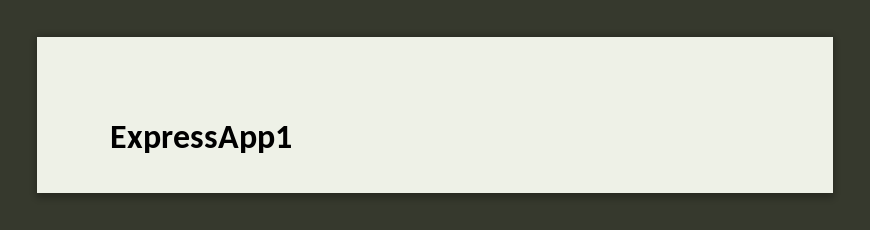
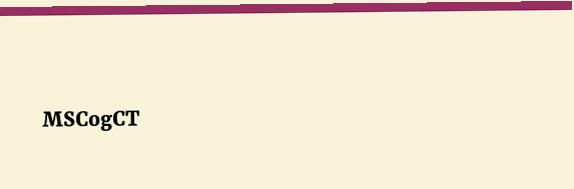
[110,126,292,153] ExpressApp1 -> [42,110,141,132] MSCogCT

